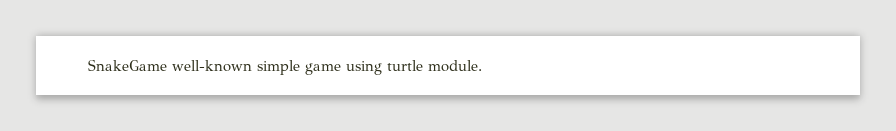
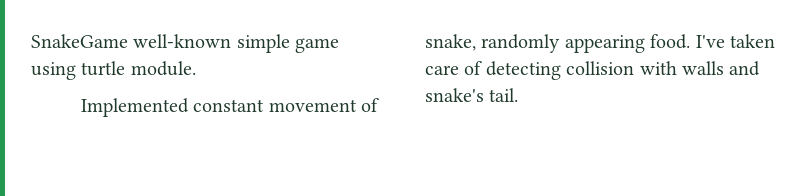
(482, 66) none -> [80,98,380,117] [425,34,775,53] [425,61,761,80] [425,88,519,102] // Implemented constant movement of snake, randomly appearing food. I've taken care of detecting collision with walls and snake's tail.

